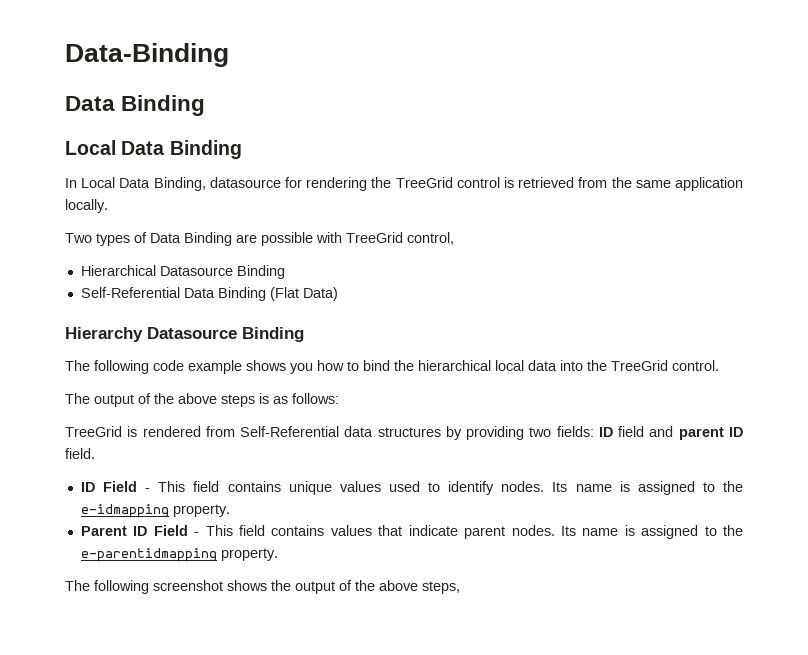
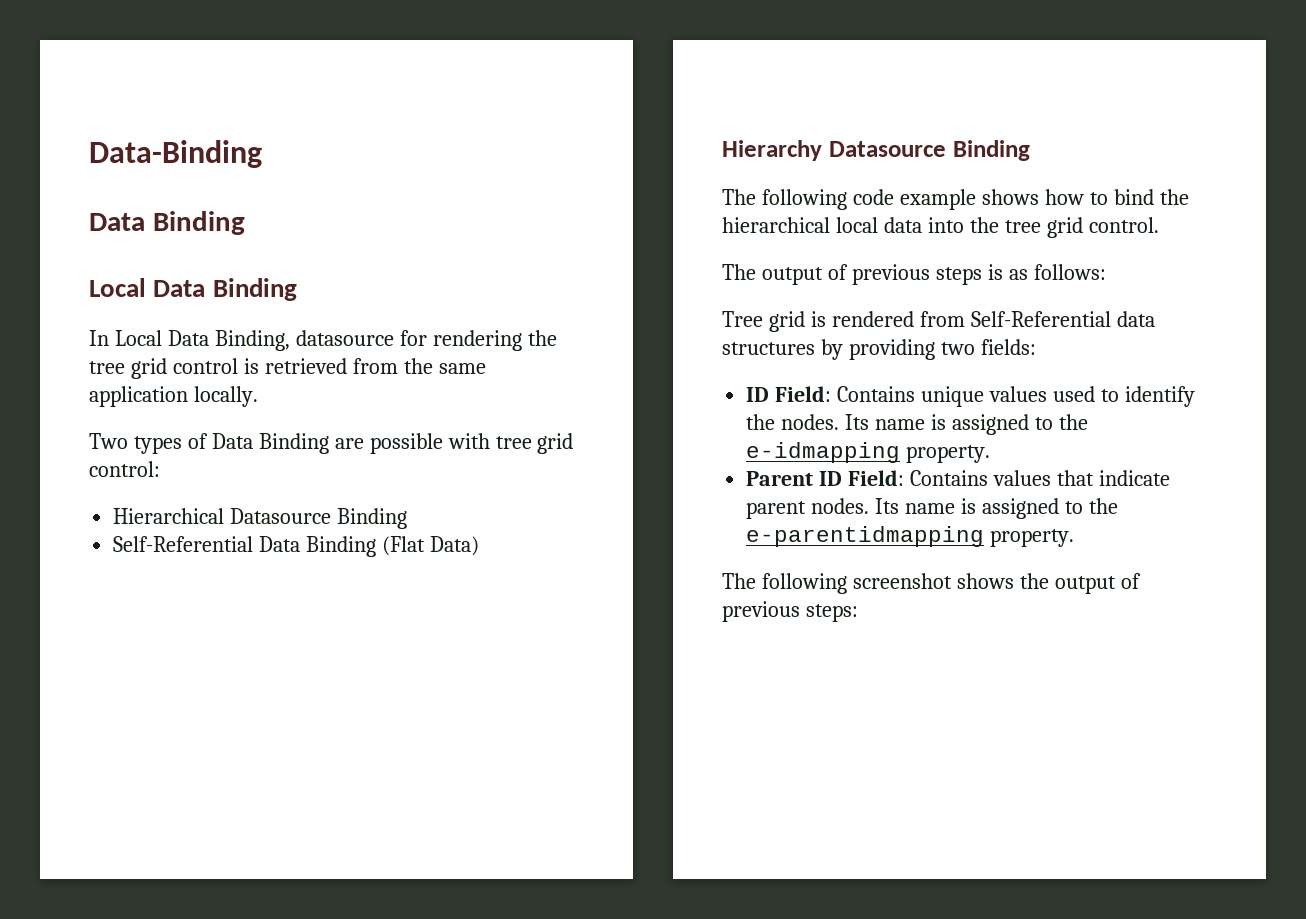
[395,177,453,188] TreeGrid -> [89,358,167,379] tree grid
[346,232,454,245] TreeGrid control, -> [495,433,574,454] [89,461,160,477] tree grid control:
[290,363,313,374] you -> (1039, 197) none
[611,360,668,371] TreeGrid -> [1004,217,1083,238] tree grid
[154,393,217,404] the above -> [851,264,930,285] previous
[65,426,122,437] TreeGrid -> [722,311,805,332] Tree grid
[598,426,743,440] [65,448,95,459] [80,481,281,492] ID field and parent ID field. // ID Field - This field contains -> [746,386,916,402] // ID Field: Contains
(495, 488) none -> [746,414,776,430] the
[153,525,325,536] Field - This field contains -> [848,470,989,486] Field: Contains
[355,580,460,594] the above steps, -> [722,601,858,622] previous steps:

